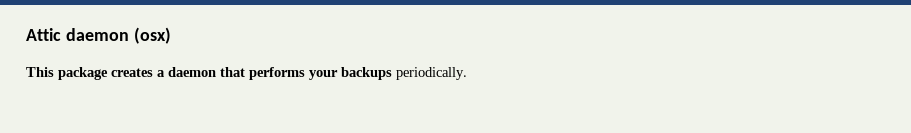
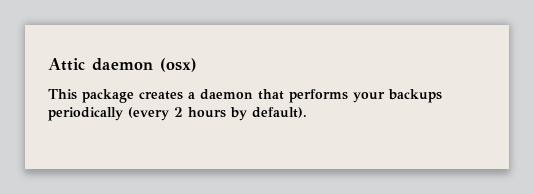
[396,67,467,80] periodically. -> [48,107,307,121] periodically (every 2 hours by default).

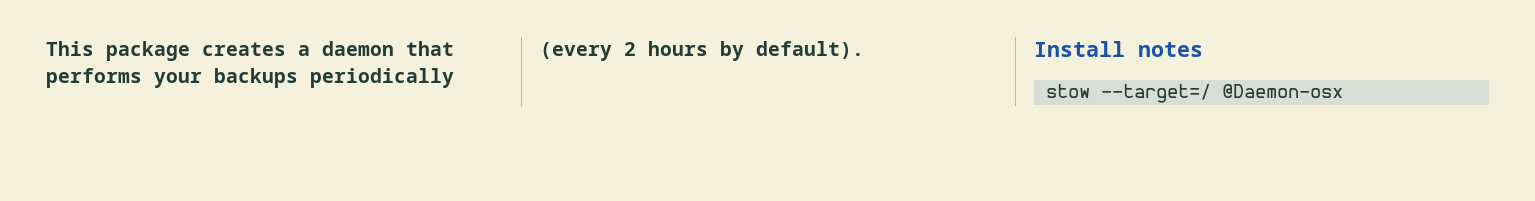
[48,58,197,72] Attic daemon (osx) // -> (46, 48) none
(307, 112) none -> [1034,41,1203,57] [1045,84,1343,103] // Install notes // stow --target=/ @Daemon-osx

